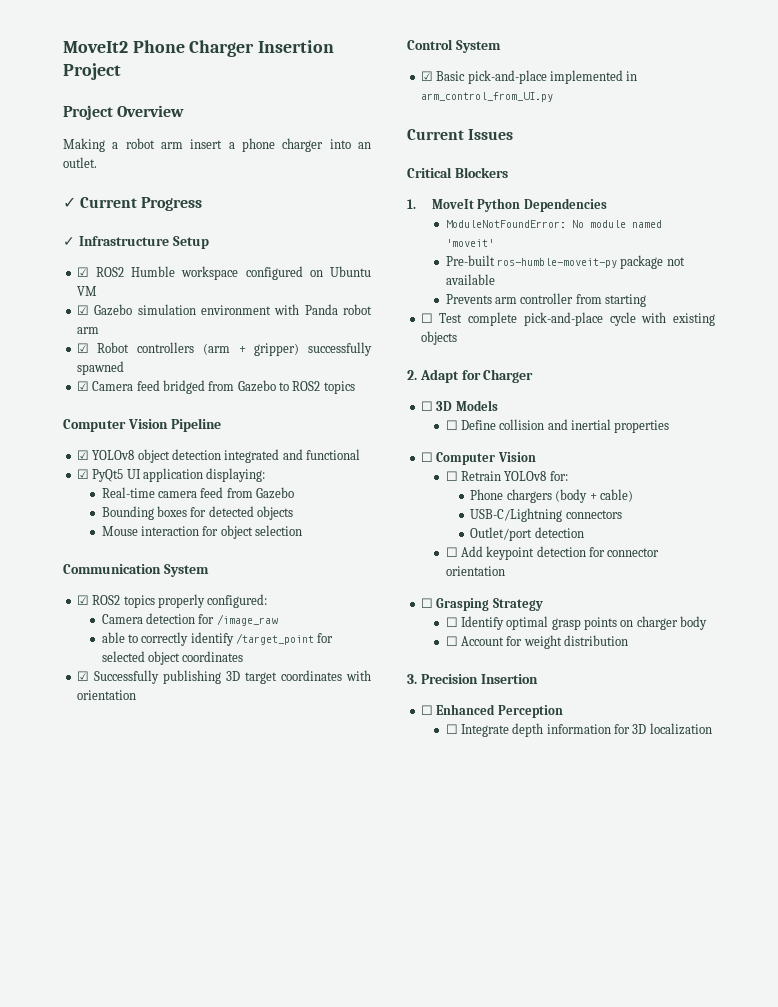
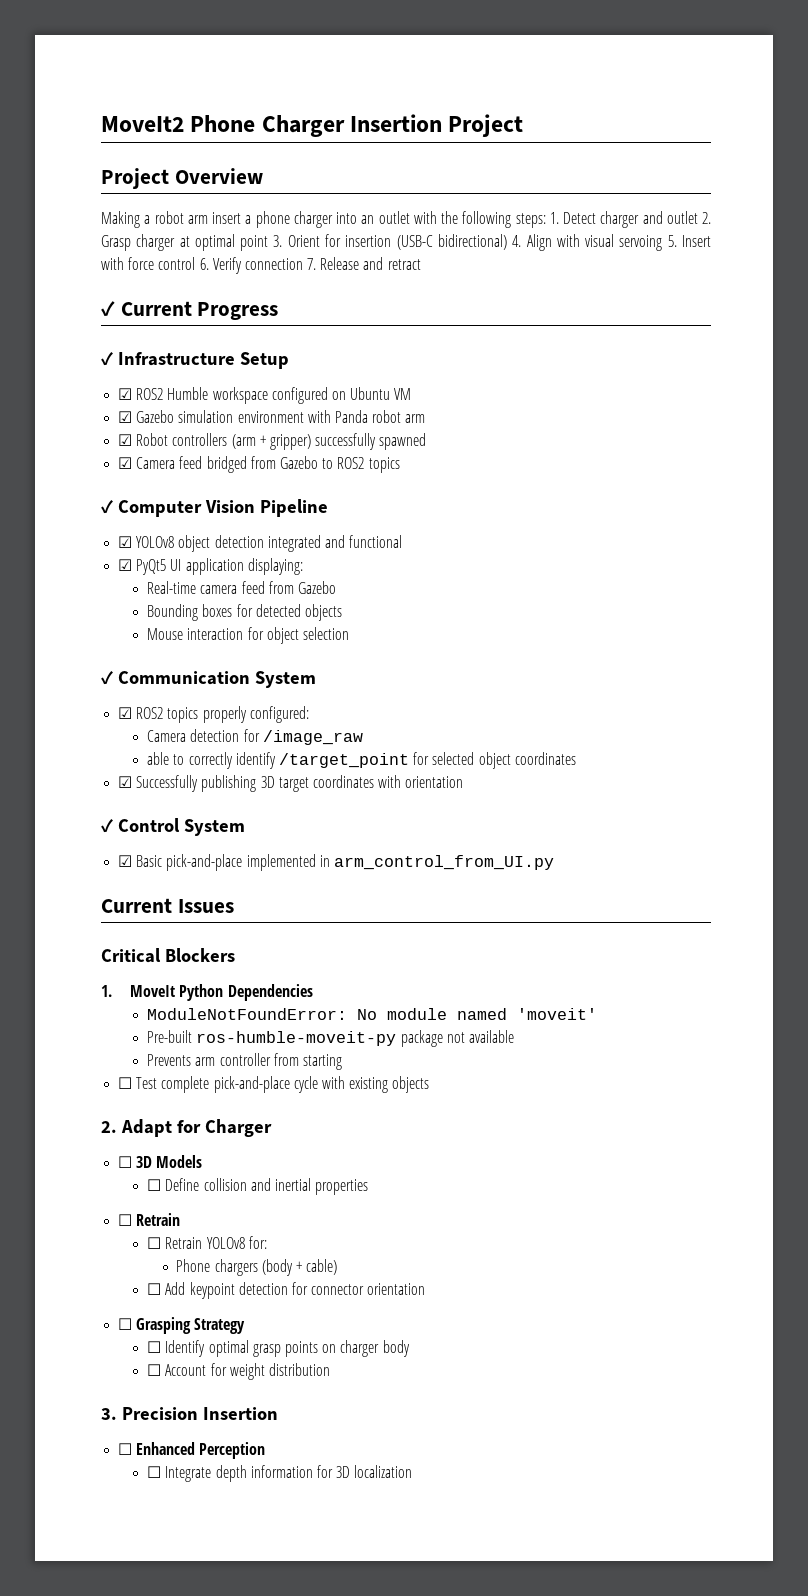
[63,157,97,168] outlet. -> [378,211,711,228] [101,234,711,251] [101,257,421,274] outlet with the following steps: 1. Detect charger and outlet 2. Grasp charger at optimal point 3. Orient for insertion (USB-C bidirectional) 4. Align with visual servoing 5. Insert with force control 6. Verify connection 7. Release and retract
(355, 387) none -> [101,500,113,514] ✓
(303, 530) none -> [101,671,113,685] ✓
(136, 695) none -> [101,819,113,833] ✓
[436,452,536,465] Computer Vision -> [136,1213,181,1226] Retrain
[470,508,622,522] [470,527,584,541] // USB-C/Lightning connectors // Outlet/port detection -> (338, 1267) none

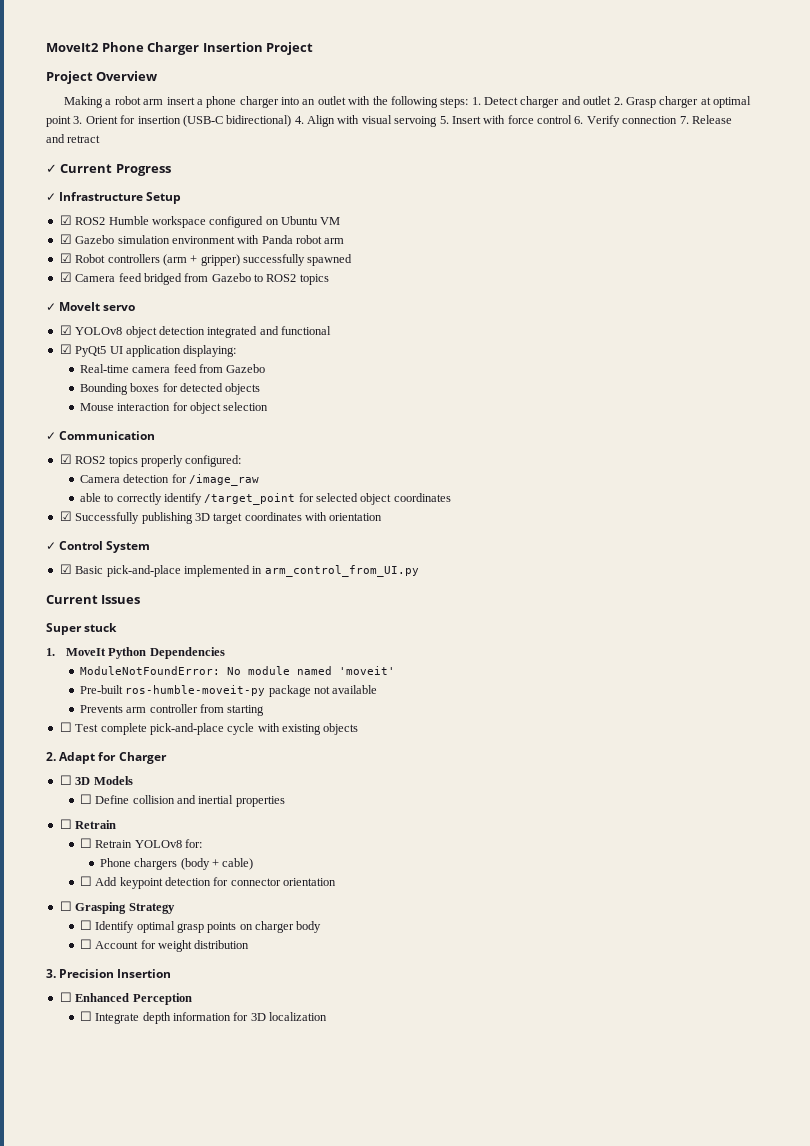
[117,499,328,517] Computer Vision Pipeline -> [59,302,136,311] MoveIt servo
[254,671,316,688] System -> (156, 435) none
[101,948,235,963] Critical Blockers -> [46,623,118,635] Super stuck

